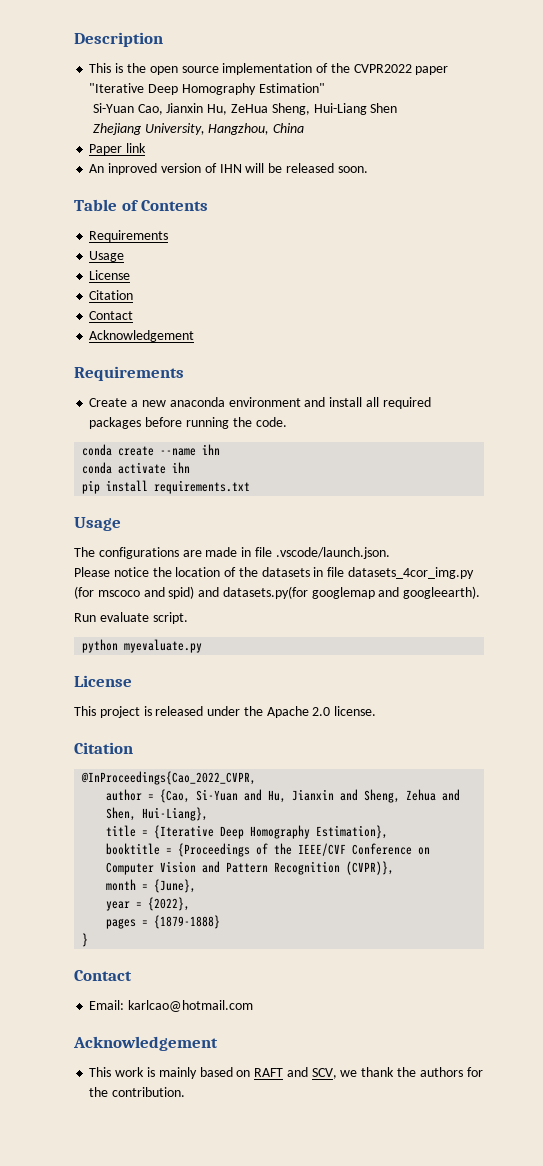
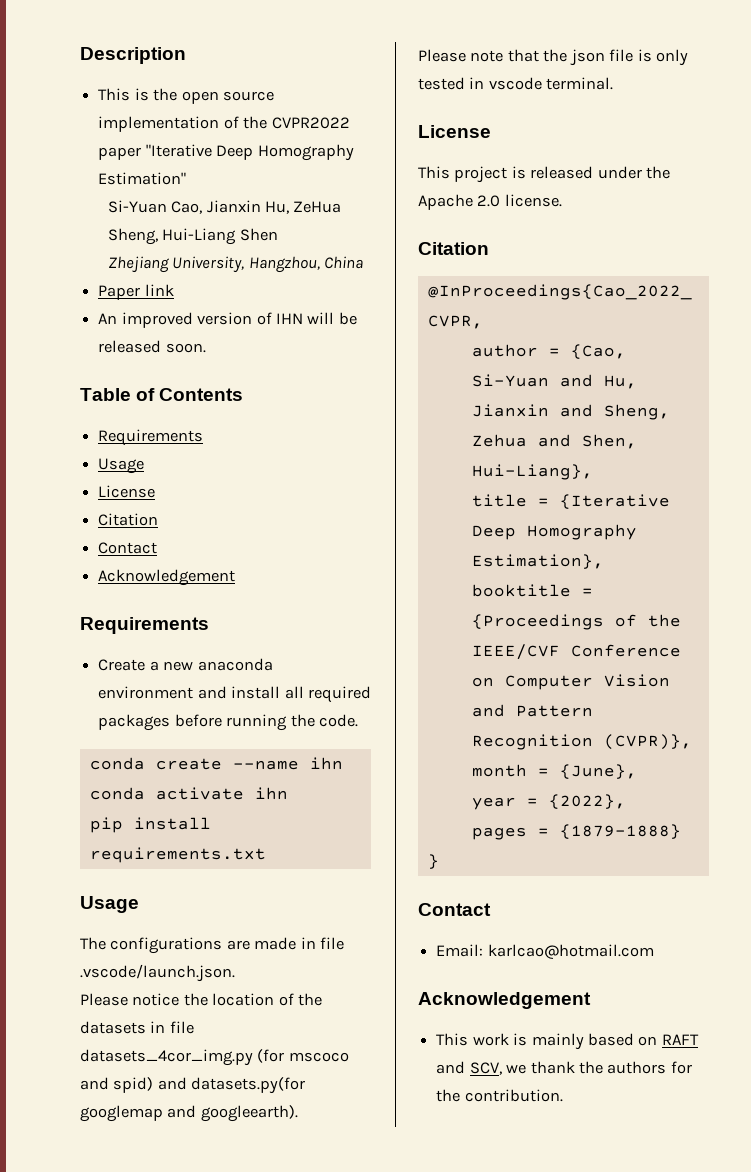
[108,163,158,175] inproved -> [121,312,193,328] improved
[74,612,188,624] [82,639,203,653] Run evaluate script. // python myevaluate.py -> [418,49,689,66] [418,77,614,90] Please note that the json file is only tested in vscode terminal.

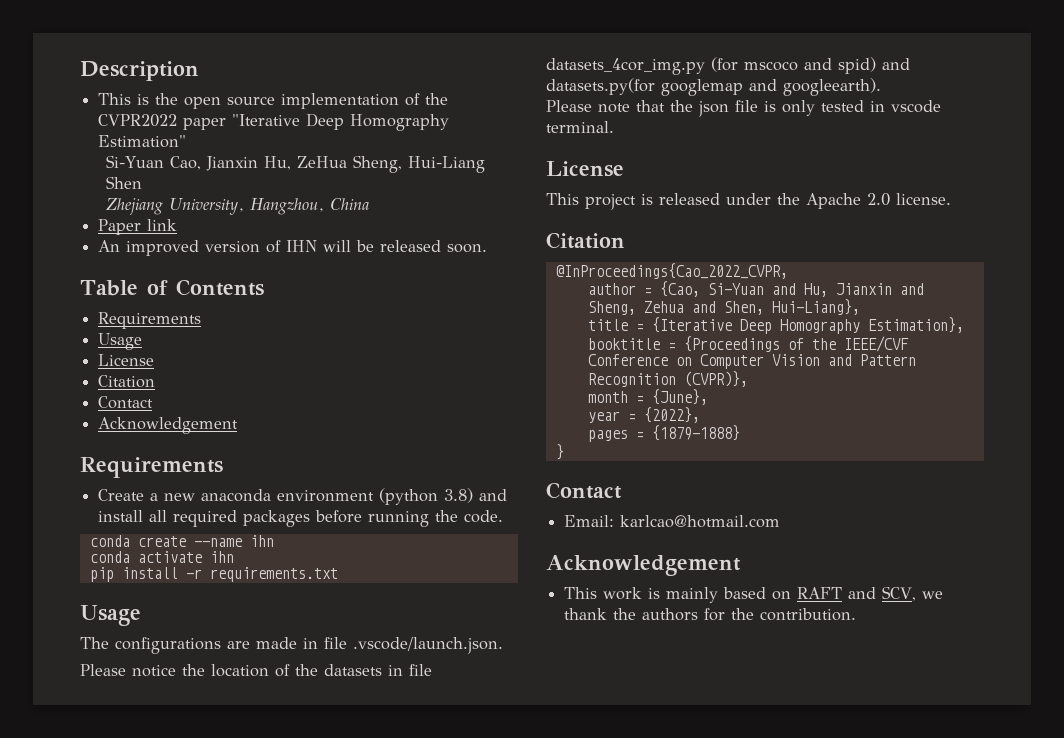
(194, 692) none -> [379,488,474,505] (python 3.8)
(211, 823) none -> [185,569,202,579] -r

